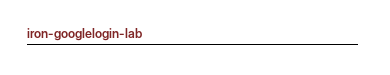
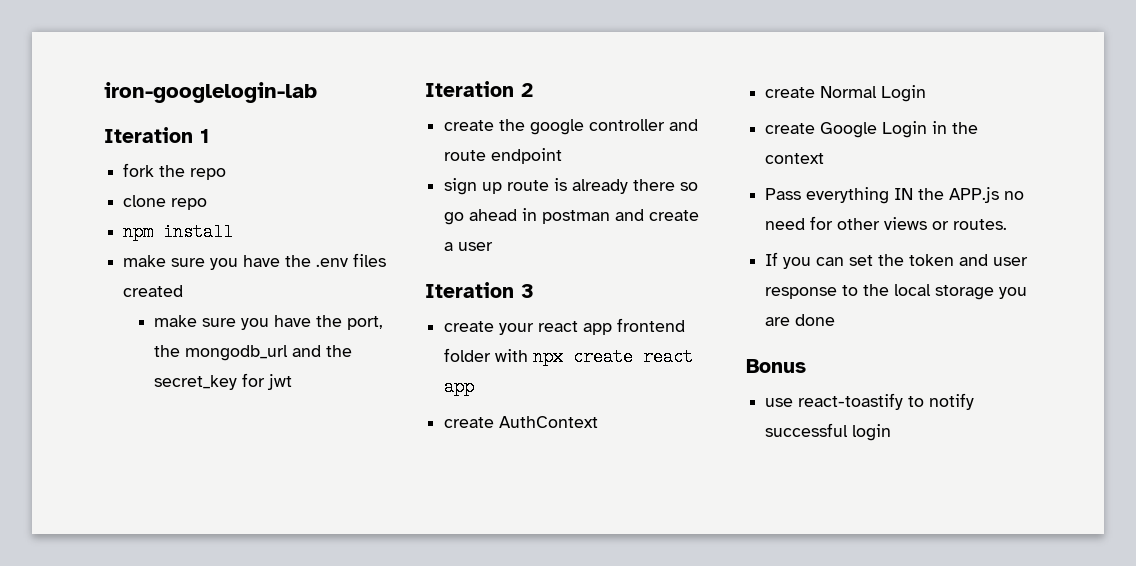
(142, 34) none -> [104,127,209,143] [123,163,227,180] [123,195,208,210] [123,223,234,241] [123,253,387,270] [123,285,184,297] [154,315,384,330] [154,345,353,361] [154,373,293,390] [425,81,533,97] [444,119,699,135] [444,148,563,164] [444,178,699,195] [444,208,700,225] [444,242,494,251] [425,282,534,298] [444,318,686,335] [444,348,694,366] [444,378,475,396] [444,416,599,428] [765,85,927,102] [765,121,979,138] [765,153,825,164] [765,187,1025,204] [765,216,1008,230] [765,252,1029,269] [765,284,1028,300] [765,314,836,326] [746,359,806,373] [765,393,975,410] [765,423,892,441] // Iteration 1 // fork the repo // clone repo // npm install // make sure you have the .env files created // make sure you have the port, the mongodb_url and the secret_key for jwt // Iteration 2 // create the google controller and route endpoint // sign up route is already there so go ahead in postman and create a user // Iteration 3 // create your react app frontend folder with npx create react app // create AuthContext // create Normal Login // create Google Login in the context // Pass everything IN the APP.js no need for other views or routes. // If you can set the token and user response to the local storage you are done // Bonus // use react-toastify to notify successful login

